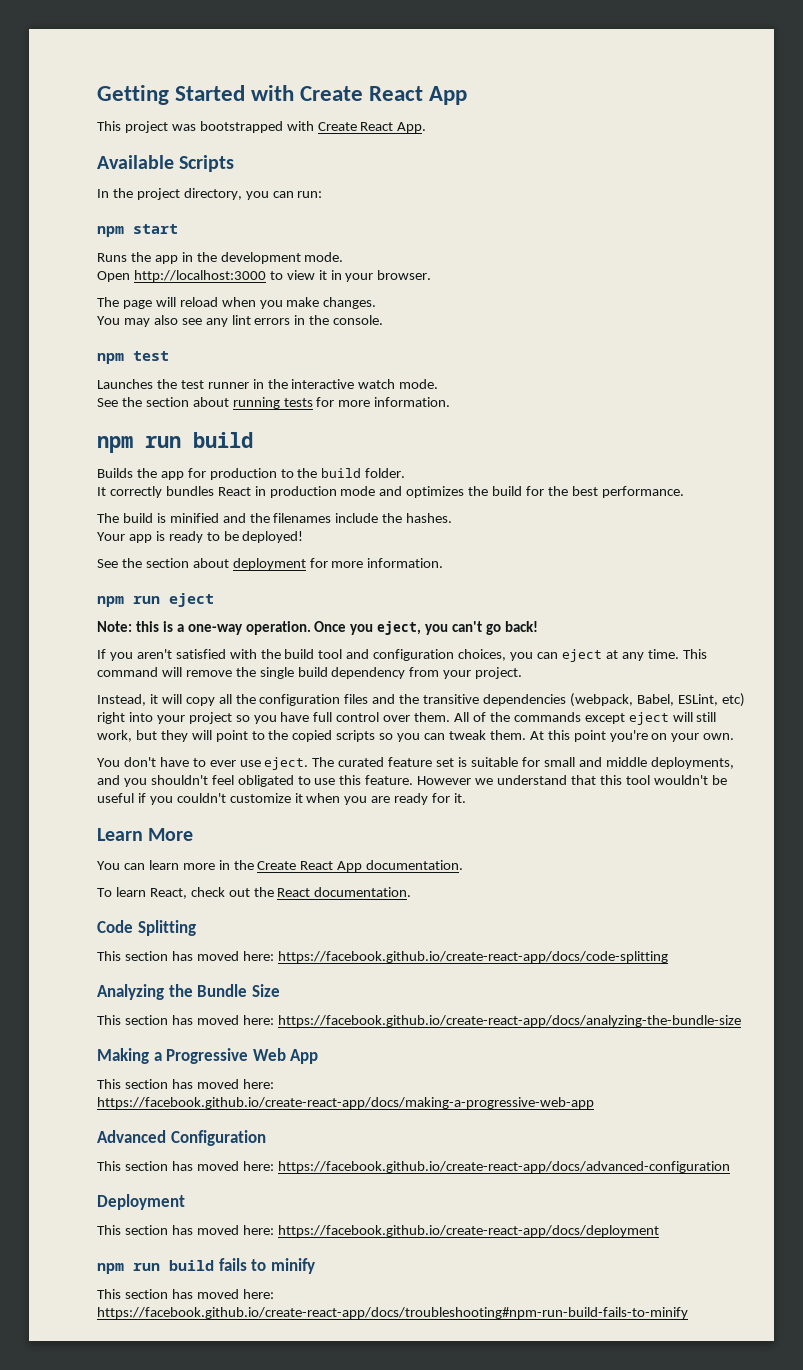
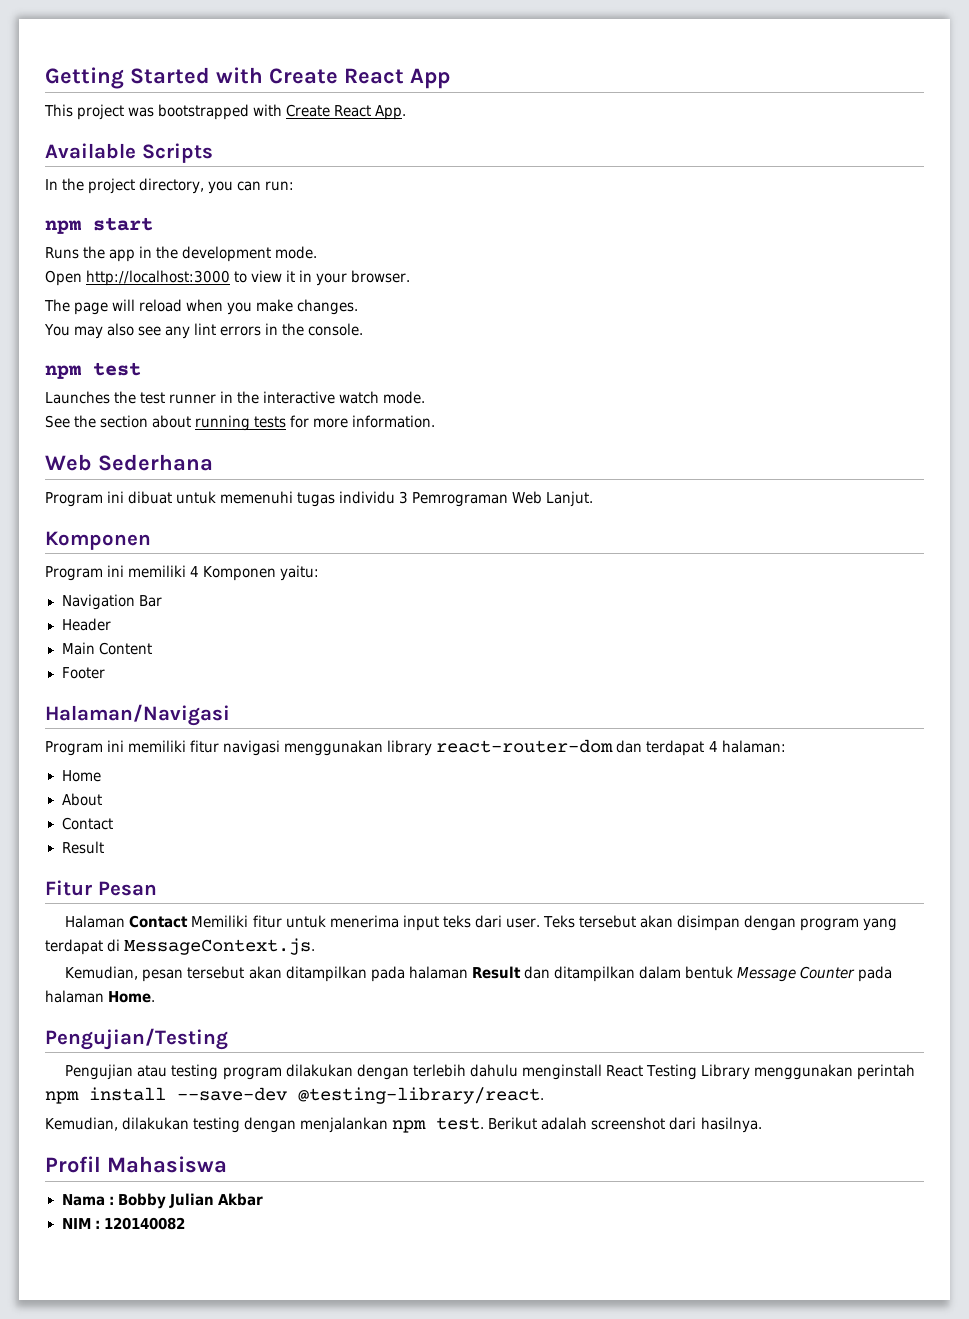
[97,432,253,453] [97,468,406,480] [97,486,684,498] [97,513,453,523] [97,531,304,543] [97,558,444,570] [97,593,214,607] [97,621,538,635] [97,649,707,662] [97,667,523,679] [97,693,745,707] [97,712,717,725] [97,730,735,742] [97,757,734,770] [97,775,727,787] [97,793,467,805] [97,828,194,841] [97,860,464,872] [97,887,412,899] [97,920,196,936] [97,951,668,963] [97,984,280,1000] [97,1015,741,1027] [97,1048,319,1064] [97,1079,274,1089] [97,1097,594,1109] [97,1130,266,1146] [97,1161,730,1173] [97,1194,185,1210] [97,1225,659,1237] [97,1258,315,1274] [97,1289,274,1299] [97,1307,688,1319] npm run build // Builds the app for production to the build folder. // It correctly bundles React in production mode and optimizes the build for the best performance. // The build is minified and the filenames include the hashes. // Your app is ready to be deployed! // See the section about deployment for more information. // npm run eject // Note: this is a one-way operation. Once you eject, you can't go back! // If you aren't satisfied with the build tool and configuration choices, you can eject at any time. This command will remove the single build dependency from your project. // Instead, it will copy all the configuration files and the transitive dependencies (webpack, Babel, ESLint, etc) right into your project so you have full control over them. All of the commands except eject will still work, but they will point to the copied scripts so you can tweak them. At this point you're on your own. // You don't have to ever use eject. The curated feature set is suitable for small and middle deployments, and you shouldn't feel obligated to use this feature. However we understand that this tool wouldn't be useful if you couldn't customize it when you are ready for it. // Learn More // You can learn more in the Create React App documentation. // To learn React, check out the React documentation. // Code Splitting // This section has moved here: https://facebook.github.io/create-react-app/docs/code-splitting // Analyzing the Bundle Size // This section has moved here: https://facebook.github.io/create-react-app/docs/analyzing-the-bundle-size // Making a Progressive Web App // This section has moved here: https://facebook.github.io/create-react-app/docs/making-a-progressive-web-app // Advanced Configuration // This section has moved here: https://facebook.github.io/create-react-app/docs/advanced-configuration // Deployment // This section has moved here: https://facebook.github.io/create-react-app/docs/deployment // npm run build fails to minify // This section has moved here: https://facebook.github.io/create-react-app/docs/troubleshooting#npm-run-build-fails-to-minify -> [45,454,213,471] [45,491,594,507] [45,531,151,550] [45,565,320,581] [61,594,162,610] [61,618,111,631] [61,642,152,655] [61,667,105,679] [45,704,230,726] [45,739,786,756] [61,770,101,782] [61,793,102,806] [61,817,113,830] [61,841,104,854] [45,880,157,896] [65,915,898,931] [45,938,316,955] [65,966,893,982] [45,990,156,1003] [45,1028,228,1050] [65,1064,915,1080] [45,1087,544,1104] [45,1117,762,1133] [45,1156,227,1173] [61,1193,263,1209] [61,1217,185,1230] Web Sederhana // Program ini dibuat untuk memenuhi tugas individu 3 Pemrograman Web Lanjut. // Komponen // Program ini memiliki 4 Komponen yaitu: // Navigation Bar // Header // Main Content // Footer // Halaman/Navigasi // Program ini memiliki fitur navigasi menggunakan library react-router-dom dan terdapat 4 halaman: // Home // About // Contact // Result // Fitur Pesan // Halaman Contact Memiliki fitur untuk menerima input teks dari user. Teks tersebut akan disimpan dengan program yang terdapat di MessageContext.js. // Kemudian, pesan tersebut akan ditampilkan pada halaman Result dan ditampilkan dalam bentuk Message Counter pada halaman Home. // Pengujian/Testing // Pengujian atau testing program dilakukan dengan terlebih dahulu menginstall React Testing Library menggunakan perintah npm install --save-dev @testing-library/react. // Kemudian, dilakukan testing dengan menjalankan npm test. Berikut adalah screenshot dari hasilnya. // Profil Mahasiswa // Nama : Bobby Julian Akbar // NIM : 120140082

